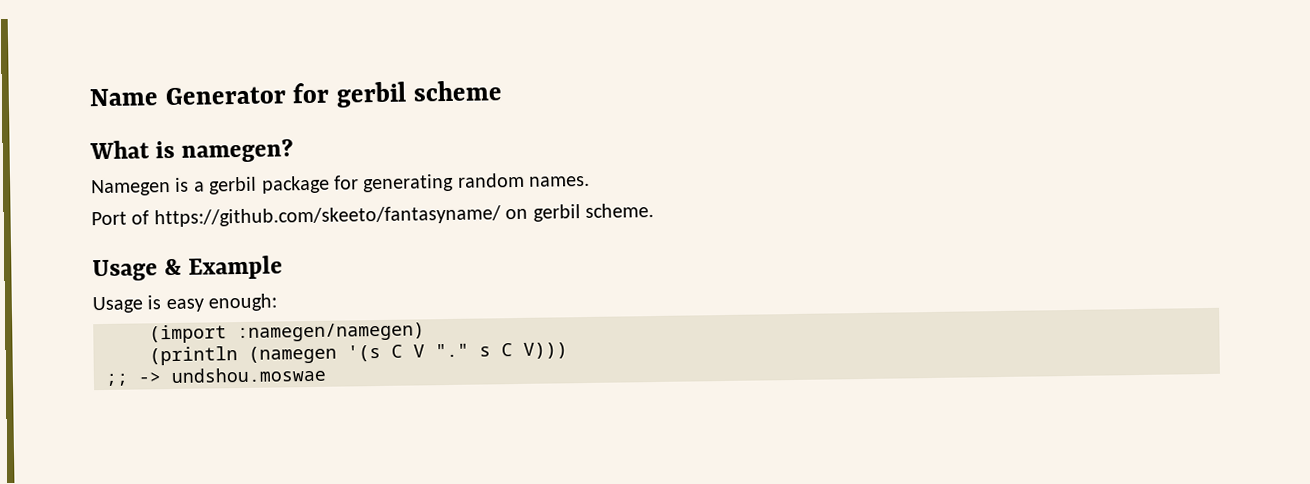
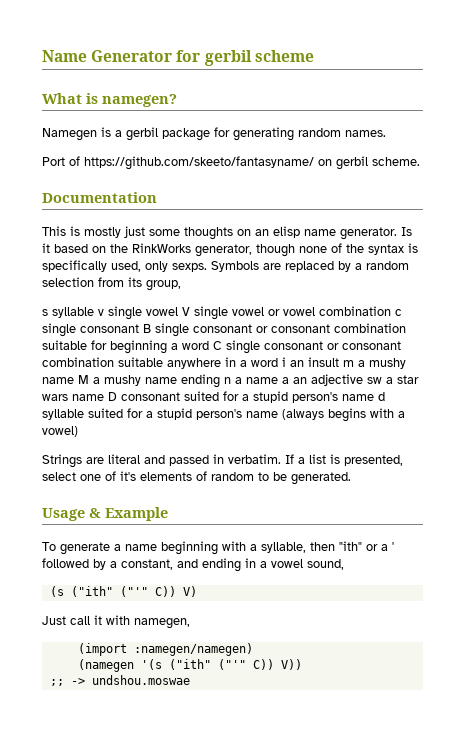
[92,255,284,282] [92,293,278,314] Usage & Example // Usage is easy enough: -> [42,192,157,203] [42,226,412,240] [42,243,418,257] [42,260,409,272] [42,277,181,291] [42,306,402,320] [42,323,406,337] [42,340,401,354] [42,357,406,369] [42,374,419,388] [42,391,385,403] [42,408,405,422] [42,426,78,437] [42,454,403,468] [42,471,351,485] [42,507,168,521] [42,541,394,555] [42,558,344,572] [49,586,197,597] [42,615,190,629] Documentation // This is mostly just some thoughts on an elisp name generator. Is it based on the RinkWorks generator, though none of the syntax is specifically used, only sexps. Symbols are replaced by a random selection from its group, // s syllable v single vowel V single vowel or vowel combination c single consonant B single consonant or consonant combination suitable for beginning a word C single consonant or consonant combination suitable anywhere in a word i an insult m a mushy name M a mushy name ending n a name a an adjective sw a star wars name D consonant suited for a stupid person's name d syllable suited for a stupid person's name (always begins with a vowel) // Strings are literal and passed in verbatim. If a list is presented, select one of it's elements of random to be generated. // Usage & Example // To generate a name beginning with a syllable, then "ith" or a ' followed by a constant, and ending in a vowel sound, // (s ("ith" ("'" C)) V) // Just call it with namegen,
[149,346,238,366] (println -> (253, 649) none
[391,342,568,359] C V "." s C V))) -> [168,659,302,670] ("ith" ("'" C)) V))

